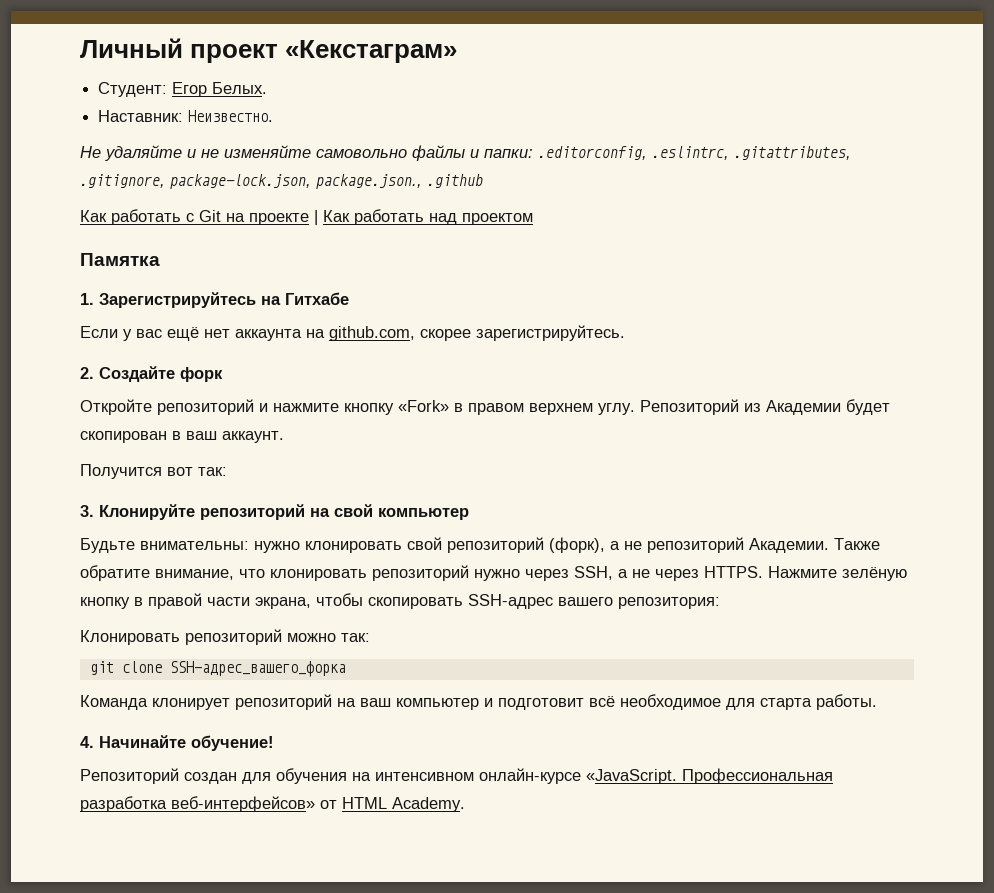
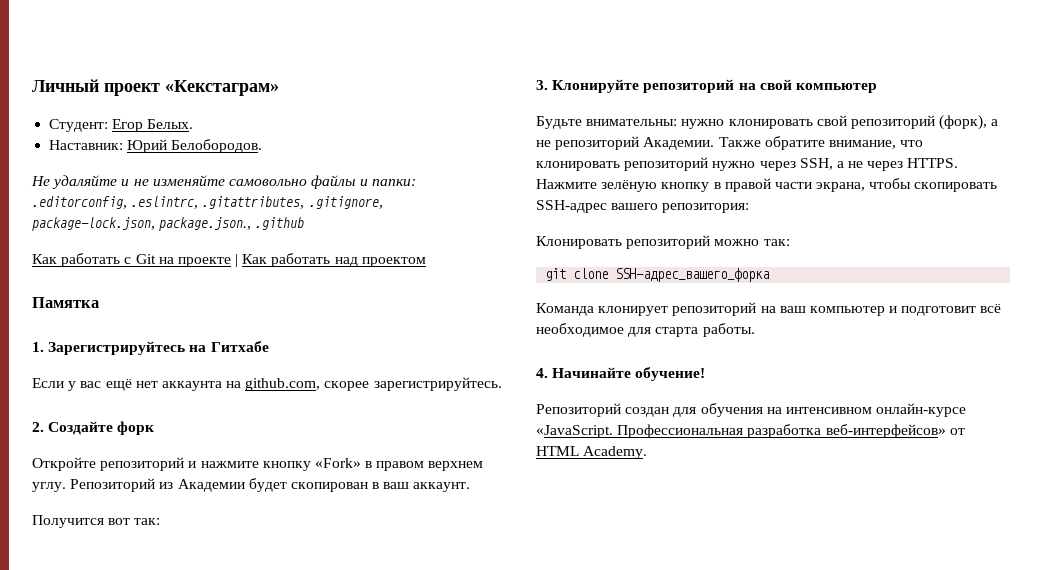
[188,110,274,122] Неизвестно. -> [127,139,263,153] Юрий Белобородов.

